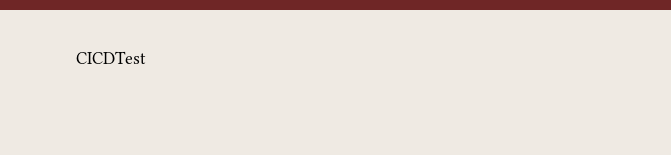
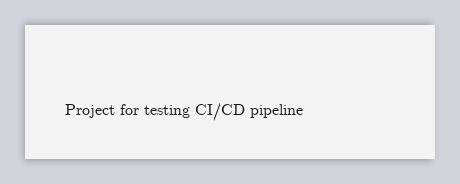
[76,51,146,64] CICDTest -> [65,103,303,121] Project for testing CI/CD pipeline

